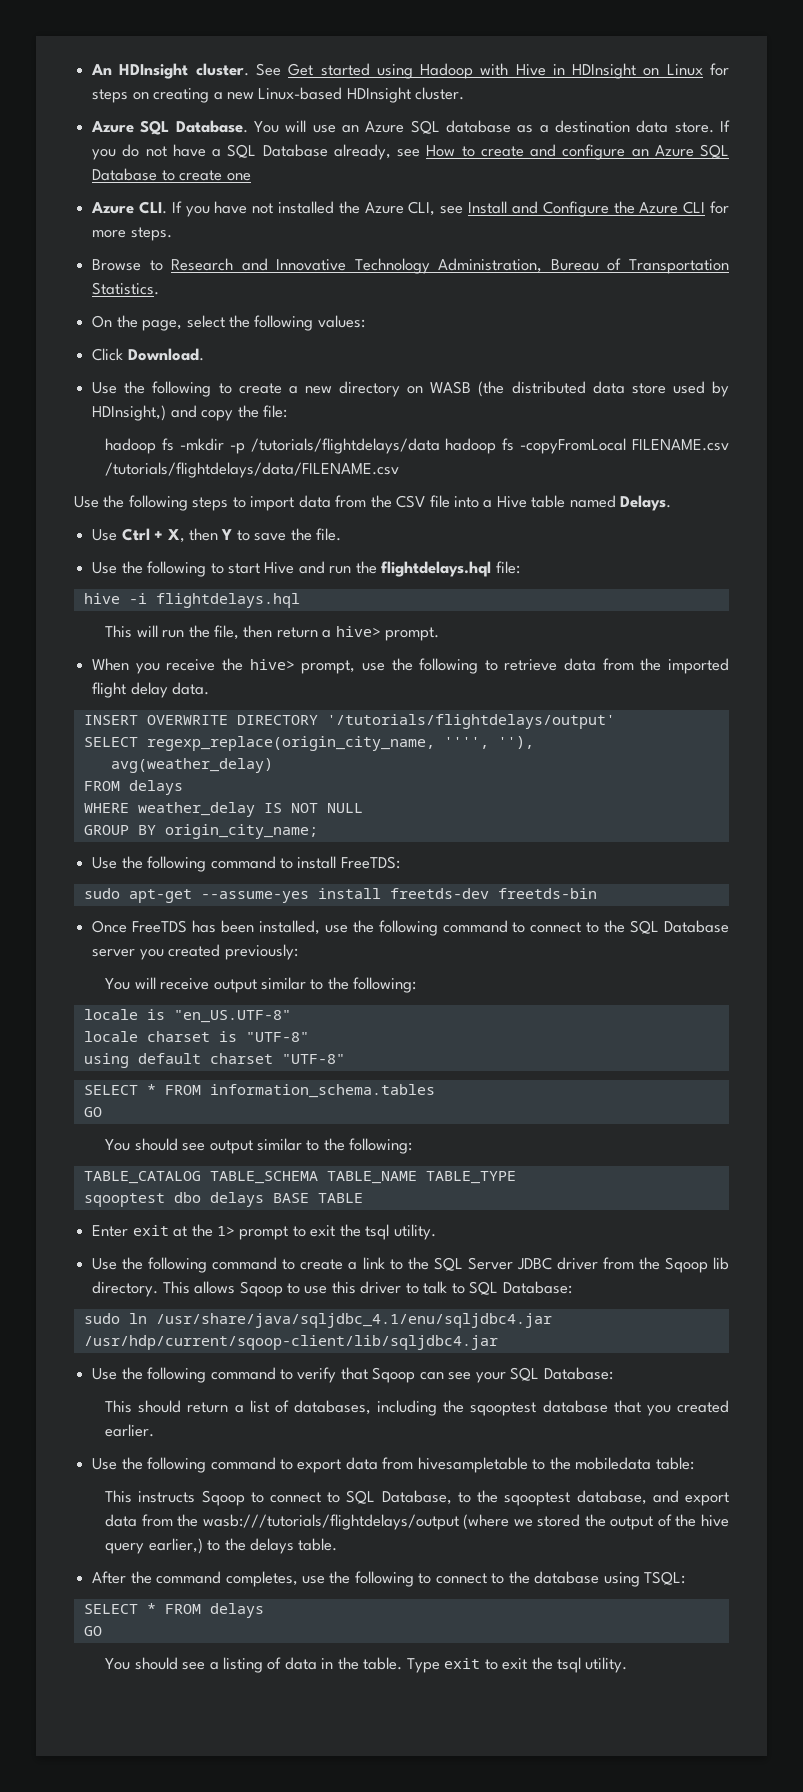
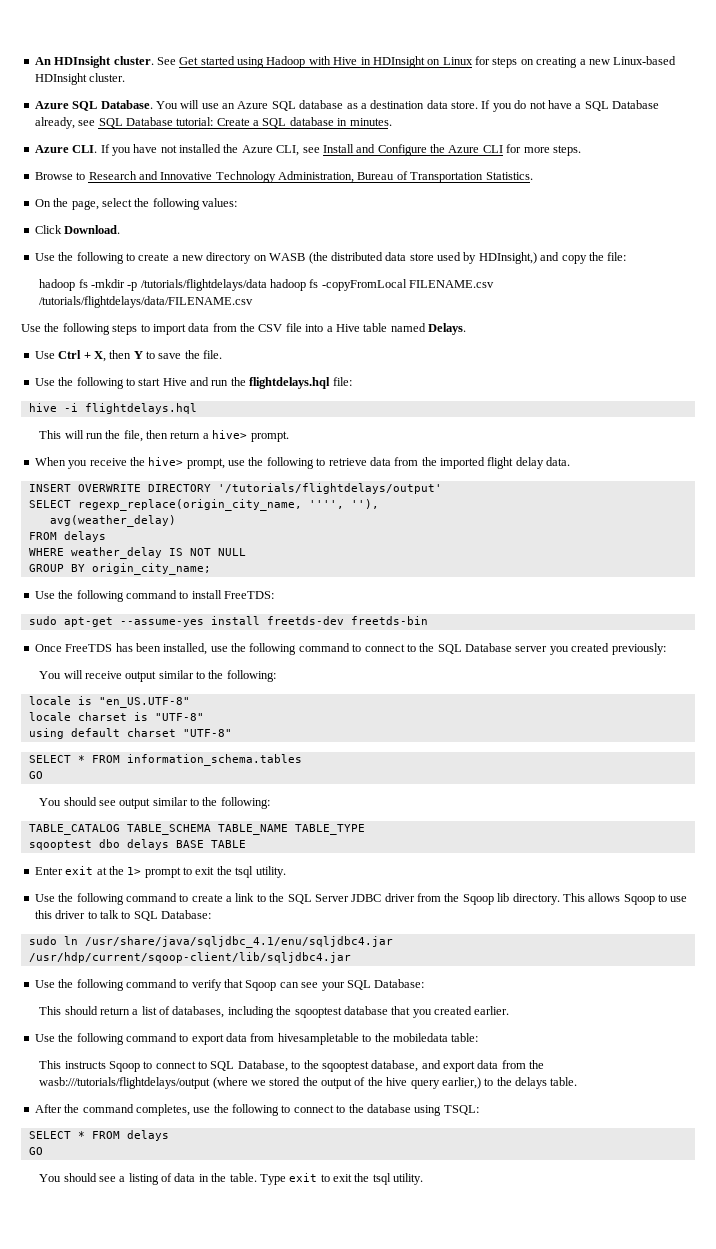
[426,144,730,160] [92,168,251,181] How to create and configure an Azure SQL Database to create one -> [98,117,392,128] SQL Database tutorial: Create a SQL database in minutes.

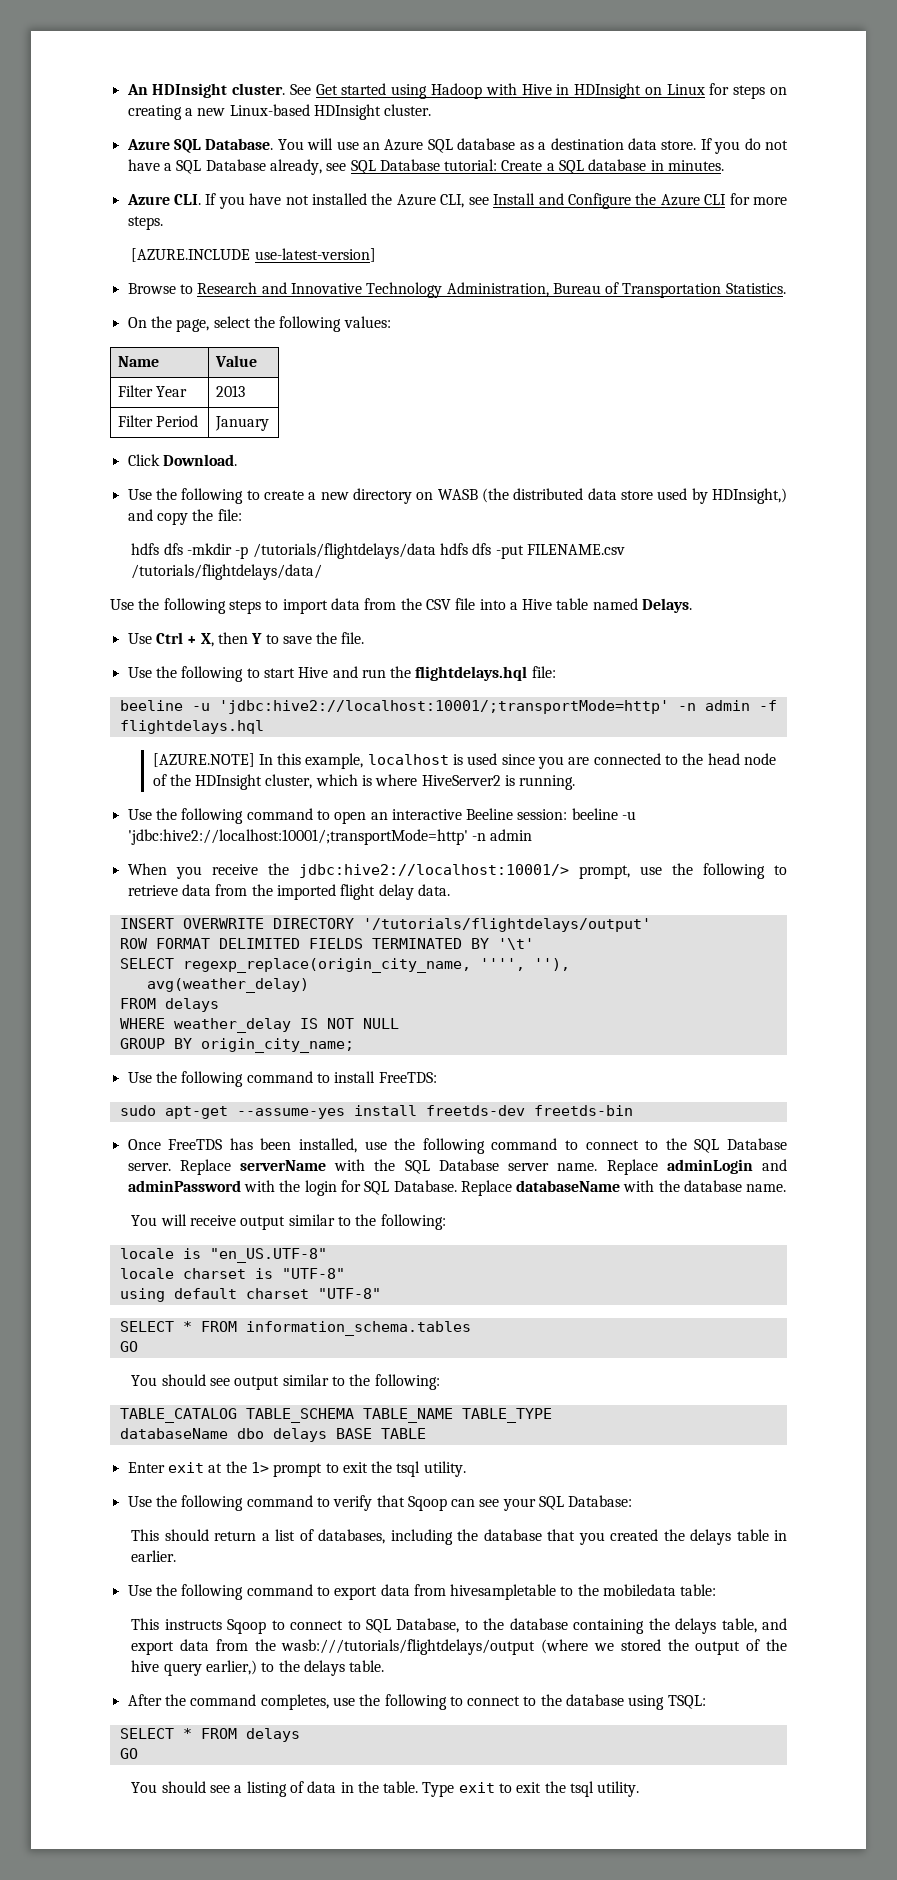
(581, 150) none -> [131,248,376,262] // [AZURE.INCLUDE use-latest-version]
(237, 202) none -> [117,356,159,367] [214,355,257,367] [117,385,188,397] [215,385,245,397] [117,415,199,427] [214,416,269,431] // Name | Value // Filter Year | 2013 // Filter Period | January
[39,279,88,291] hadoop fs -> [131,543,183,555] hdfs dfs
[270,279,495,291] [39,296,254,308] hadoop fs -copyFromLocal FILENAME.csv /tutorials/flightdelays/data/FILENAME.csv -> [439,543,625,559] [131,564,323,580] hdfs dfs -put FILENAME.csv /tutorials/flightdelays/data/
[28,403,197,414] [39,430,289,442] hive -i flightdelays.hql // This will run the file, then return a hive> prompt. -> [119,700,777,714] [119,720,264,734] [152,753,776,769] [152,774,576,790] [127,808,637,824] [127,829,533,845] beeline -u 'jdbc:hive2://localhost:10001/;transportMode=http' -n admin -f flightdelays.hql // [AZURE.NOTE] In this example, localhost is used since you are connected to the head node of the HDInsight cluster, which is where HiveServer2 is running. // Use the following command to open an interactive Beeline session: beeline -u 'jdbc:hive2://localhost:10001/;transportMode=http' -n admin
[148,457,184,466] hive> -> [298,864,569,878] jdbc:hive2://localhost:10001/>
(442, 488) none -> [119,938,534,950] // ROW FORMAT DELIMITED FIELDS TERMINATED BY '\t'
[515,643,666,655] server you created previously: -> [127,1159,788,1175] [127,1180,787,1196] server. Replace serverName with the SQL Database server name. Replace adminLogin and adminPassword with the login for SQL Database. Replace databaseName with the database name.
[28,840,92,850] sqooptest -> [119,1428,228,1439] databaseName
[34,893,688,905] [34,910,211,921] [28,936,393,948] [28,952,351,963] // Use the following command to create a link to the SQL Server JDBC driver from the Sqoop lib directory. This allows Sqoop to use this driver to talk to SQL Database: // sudo ln /usr/share/java/sqljdbc_4.1/enu/sqljdbc4.jar /usr/hdp/current/sqoop-client/lib/sqljdbc4.jar -> (466, 1469) none
[294,1007,342,1018] sqooptest -> (479, 1535) none
(473, 1010) none -> [663,1529,787,1545] the delays table in
[321,1060,419,1072] sqooptest database, -> [509,1618,757,1634] database containing the delays table,

